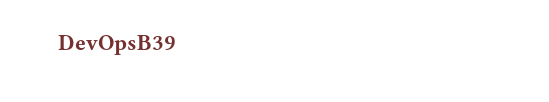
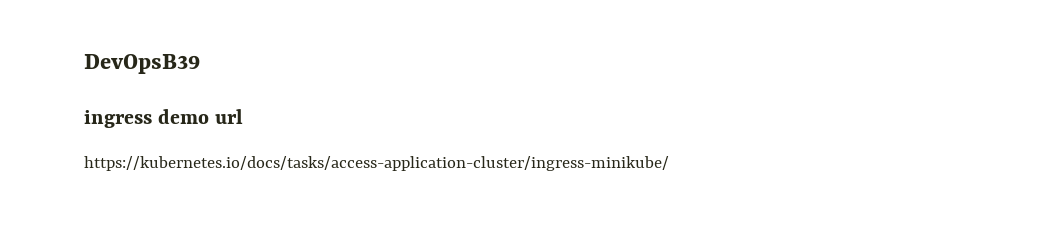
(176, 44) none -> [84,109,244,128] [84,156,669,171] // ingress demo url // https://kubernetes.io/docs/tasks/access-application-cluster/ingress-minikube/

